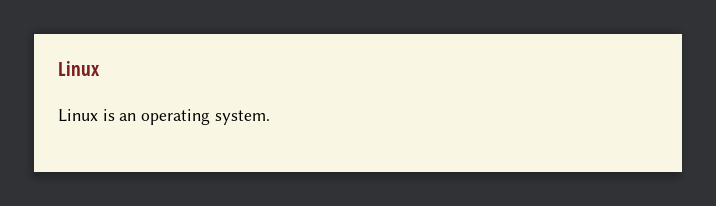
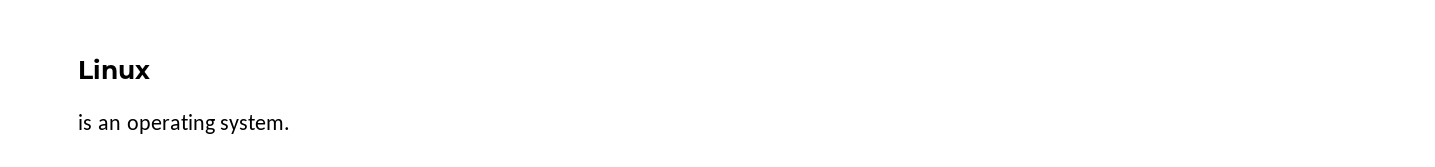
[58,109,98,122] Linux -> (150, 68) none

